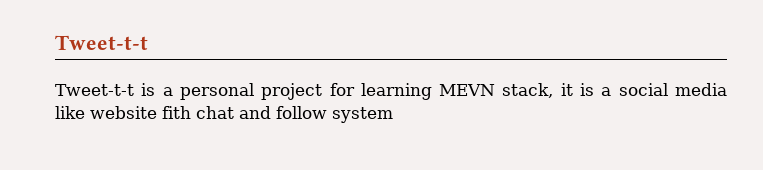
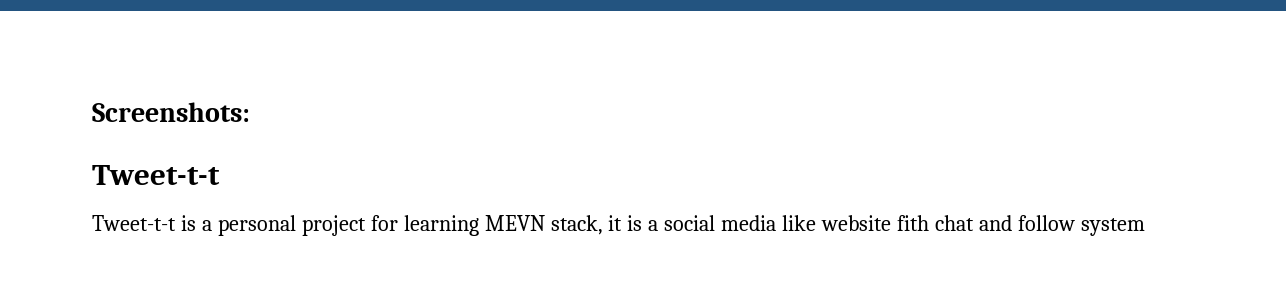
(55, 42) none -> [92,102,250,122] Screenshots: //

